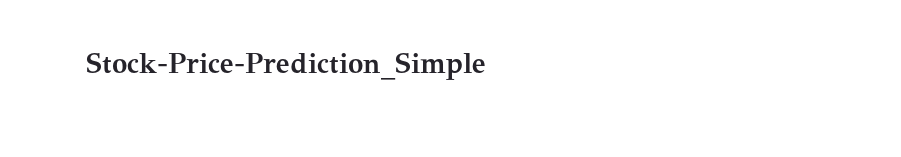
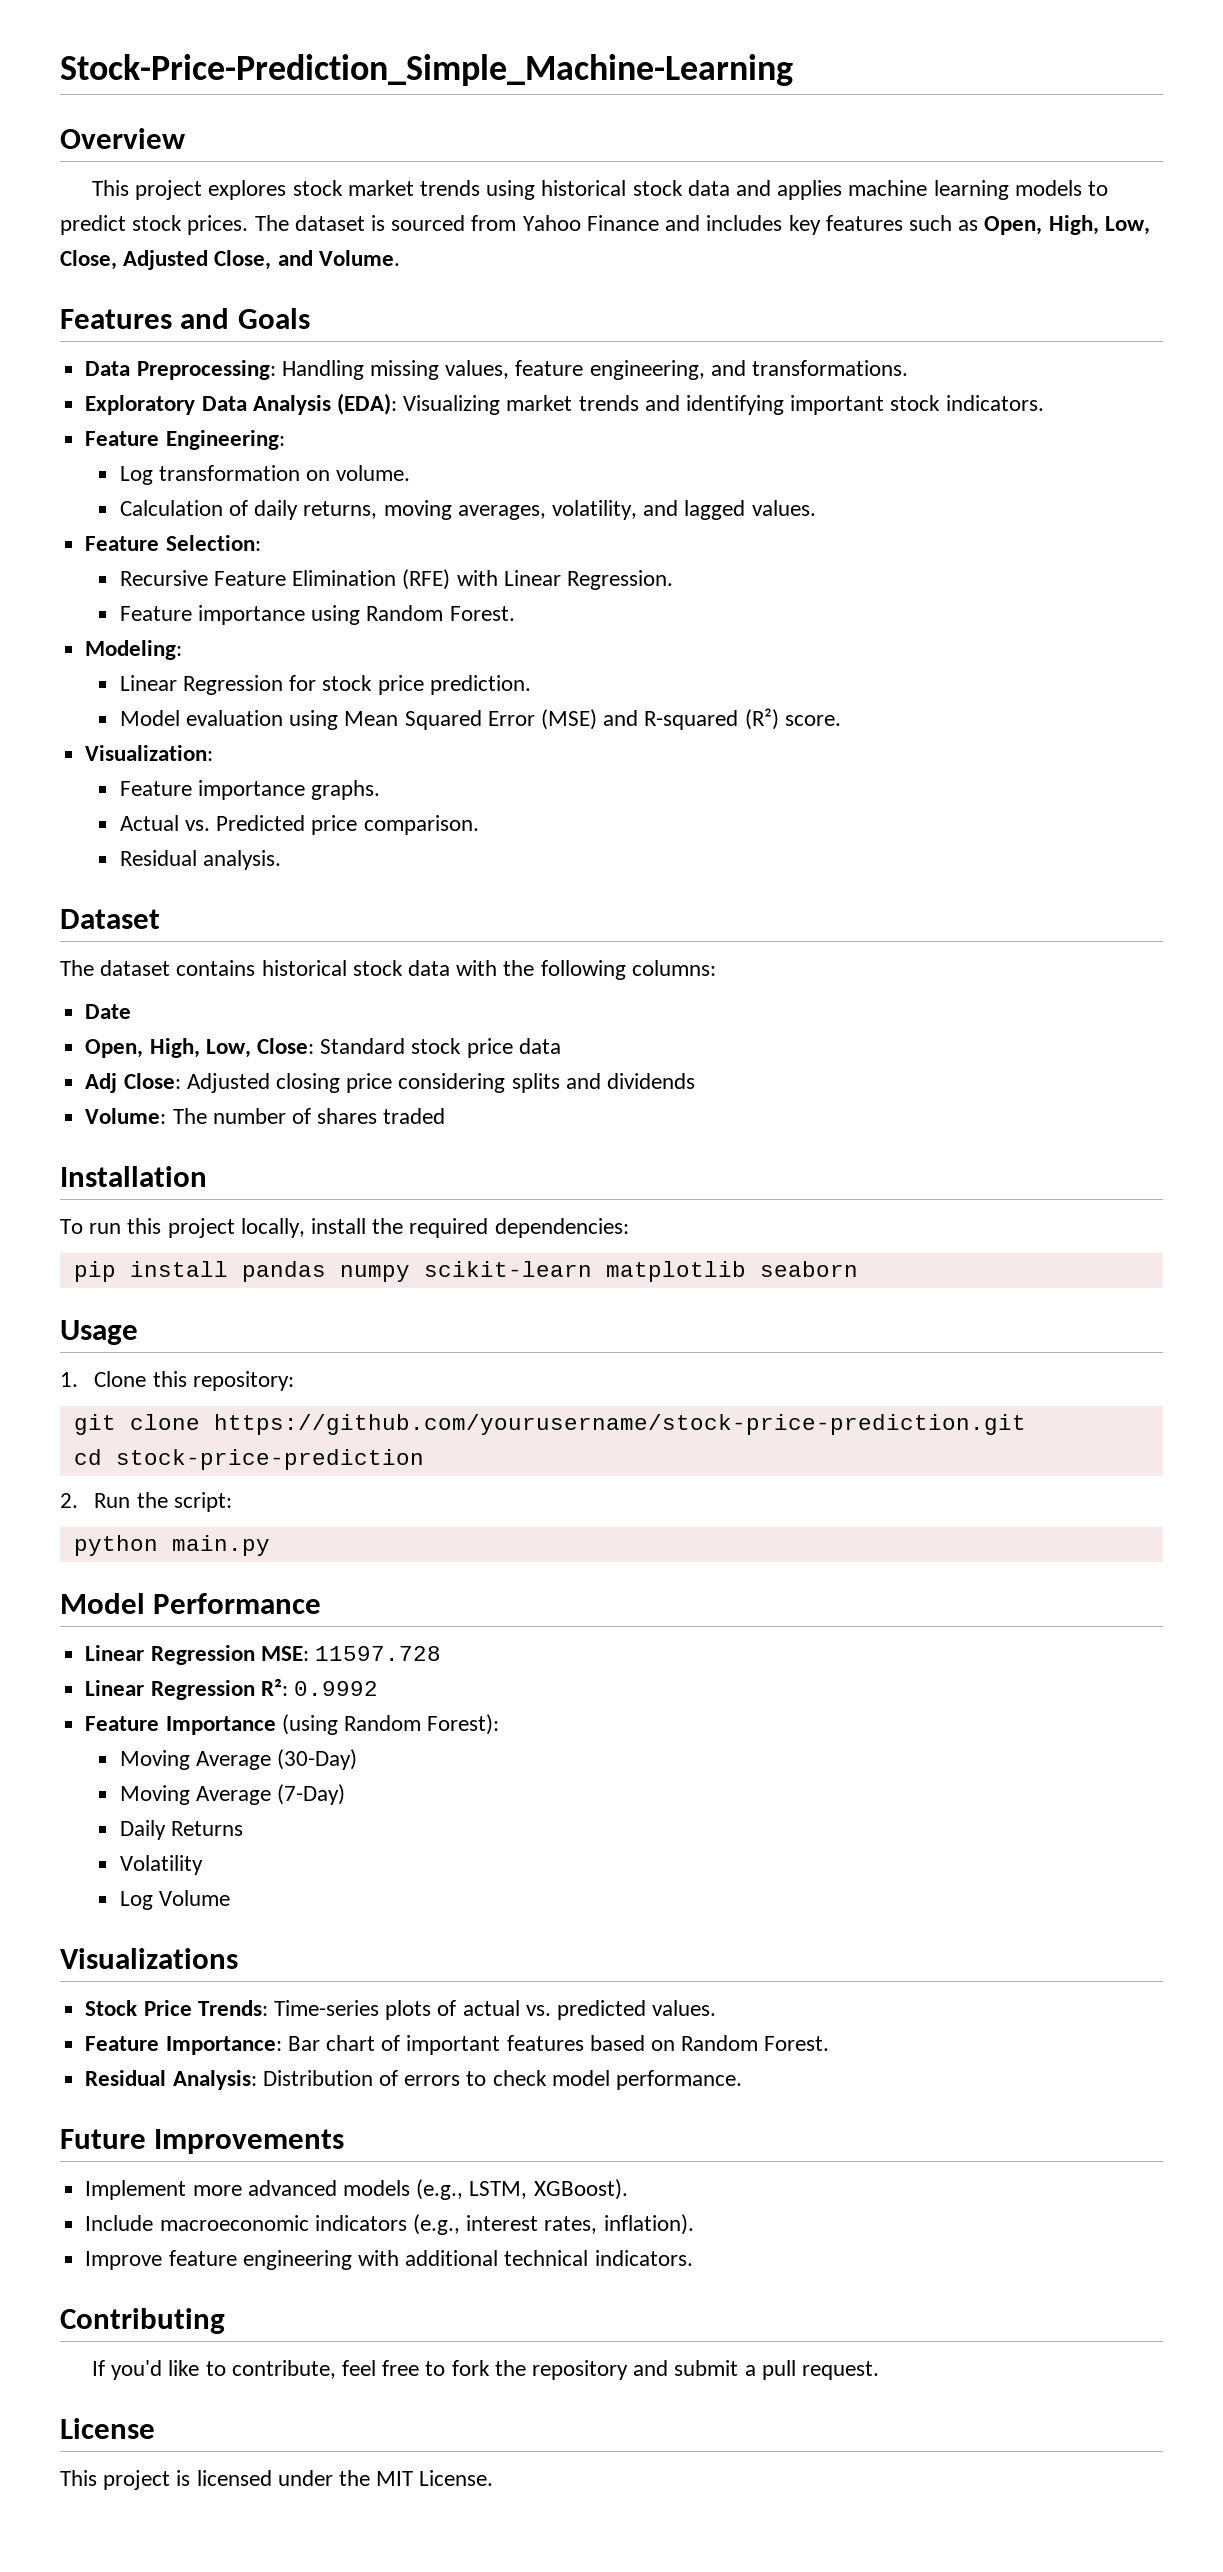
[86,52,486,80] Stock-Price-Prediction_Simple -> [60,54,793,86] [60,128,185,149] [91,180,1109,200] [60,215,1150,235] [60,250,400,270] [60,308,310,329] [85,360,908,380] [85,393,1044,415] [85,430,285,450] [119,465,411,485] [119,500,816,520] [85,535,261,551] [119,569,674,590] [119,605,515,625] [85,640,183,660] [119,675,531,695] [119,708,841,730] [85,745,214,761] [119,780,381,800] [119,815,479,835] [119,850,281,870] [60,909,160,929] [60,960,716,980] [85,1004,132,1019] [85,1038,561,1058] [85,1073,695,1093] [85,1108,446,1124] [60,1166,207,1187] [60,1218,629,1238] [73,1261,858,1282] [60,1320,138,1345] [60,1371,294,1391] [73,1414,1026,1435] [73,1449,424,1470] [60,1492,232,1512] [73,1535,270,1556] [60,1593,322,1614] [85,1645,441,1665] [85,1678,378,1700] [85,1714,500,1735] [119,1749,358,1770] [119,1784,346,1805] [119,1820,243,1840] [119,1855,203,1875] [119,1890,230,1910] [60,1948,238,1969] [85,2000,717,2020] [85,2035,830,2055] [85,2070,742,2090] [60,2129,345,2154] [85,2179,628,2200] [85,2214,694,2235] [85,2250,693,2270] [60,2308,225,2334] [91,2360,880,2380] [60,2418,155,2439] [60,2470,494,2490] Stock-Price-Prediction_Simple_Machine-Learning // Overview // This project explores stock market trends using historical stock data and applies machine learning models to predict stock prices. The dataset is sourced from Yahoo Finance and includes key features such as Open, High, Low, Close, Adjusted Close, and Volume. // Features and Goals // Data Preprocessing: Handling missing values, feature engineering, and transformations. // Exploratory Data Analysis (EDA): Visualizing market trends and identifying important stock indicators. // Feature Engineering: // Log transformation on volume. // Calculation of daily returns, moving averages, volatility, and lagged values. // Feature Selection: // Recursive Feature Elimination (RFE) with Linear Regression. // Feature importance using Random Forest. // Modeling: // Linear Regression for stock price prediction. // Model evaluation using Mean Squared Error (MSE) and R-squared (R²) score. // Visualization: // Feature importance graphs. // Actual vs. Predicted price comparison. // Residual analysis. // Dataset // The dataset contains historical stock data with the following columns: // Date // Open, High, Low, Close: Standard stock price data // Adj Close: Adjusted closing price considering splits and dividends // Volume: The number of shares traded // Installation // To run this project locally, install the required dependencies: // pip install pandas numpy scikit-learn matplotlib seaborn // Usage // 1. Clone this repository: // git clone https://github.com/yourusername/stock-price-prediction.git // cd stock-price-prediction // 2. Run the script: // python main.py // Model Performance // Linear Regression MSE: 11597.728 // Linear Regression R²: 0.9992 // Feature Importance (using Random Forest): // Moving Average (30-Day) // Moving Average (7-Day) // Daily Returns // Volatility // Log Volume // Visualizations // Stock Price Trends: Time-series plots of actual vs. predicted values. // Feature Importance: Bar chart of important features based on Random Forest. // Residual Analysis: Distribution of errors to check model performance. // Future Improvements // Implement more advanced models (e.g., LSTM, XGBoost). // Include macroeconomic indicators (e.g., interest rates, inflation). // Improve feature engineering with additional technical indicators. // Contributing // If you'd like to contribute, feel free to fork the repository and submit a pull request. // License // This project is licensed under the MIT License.

